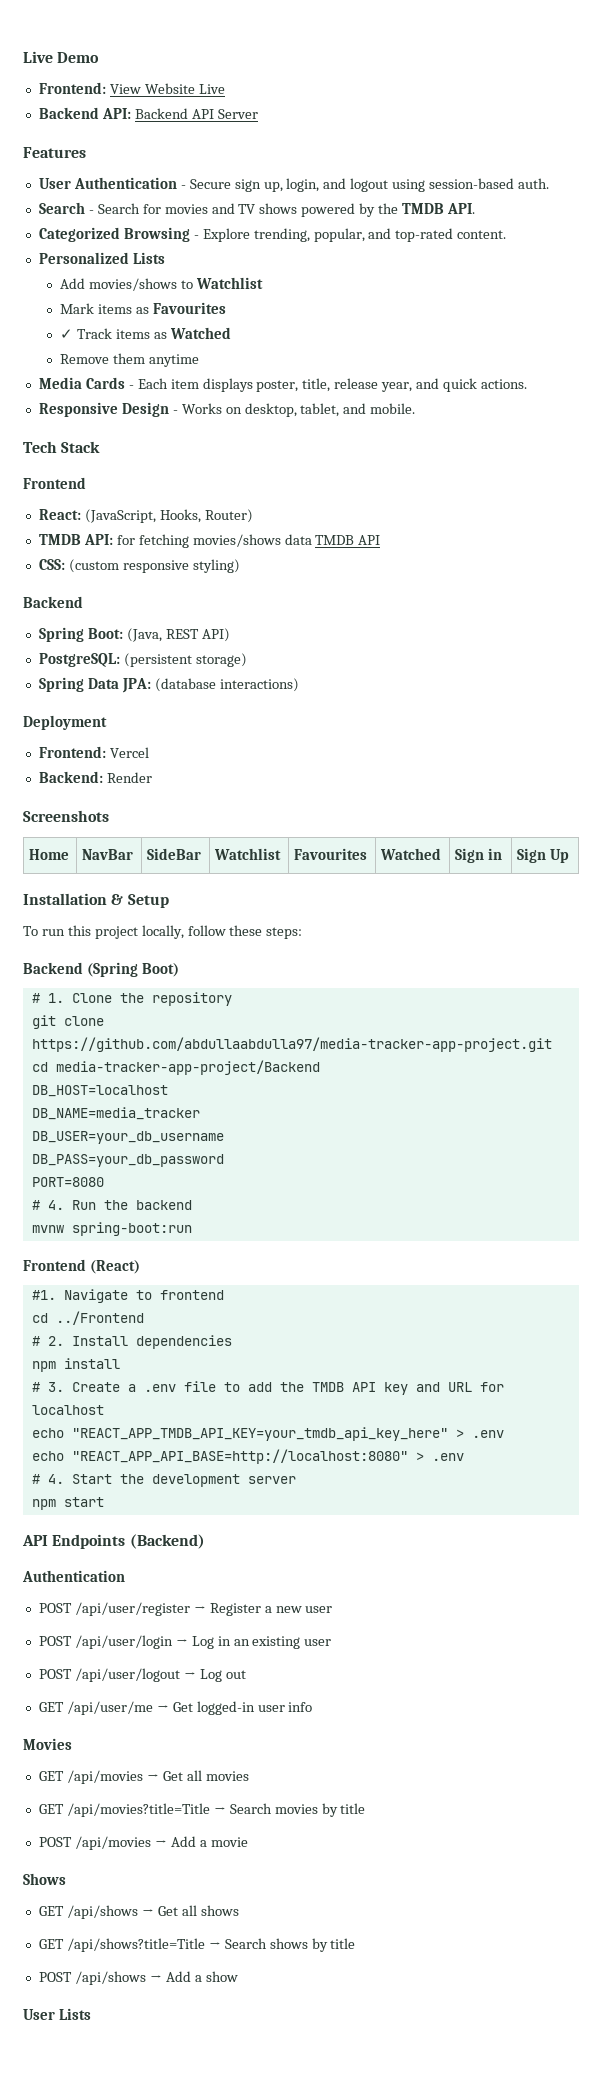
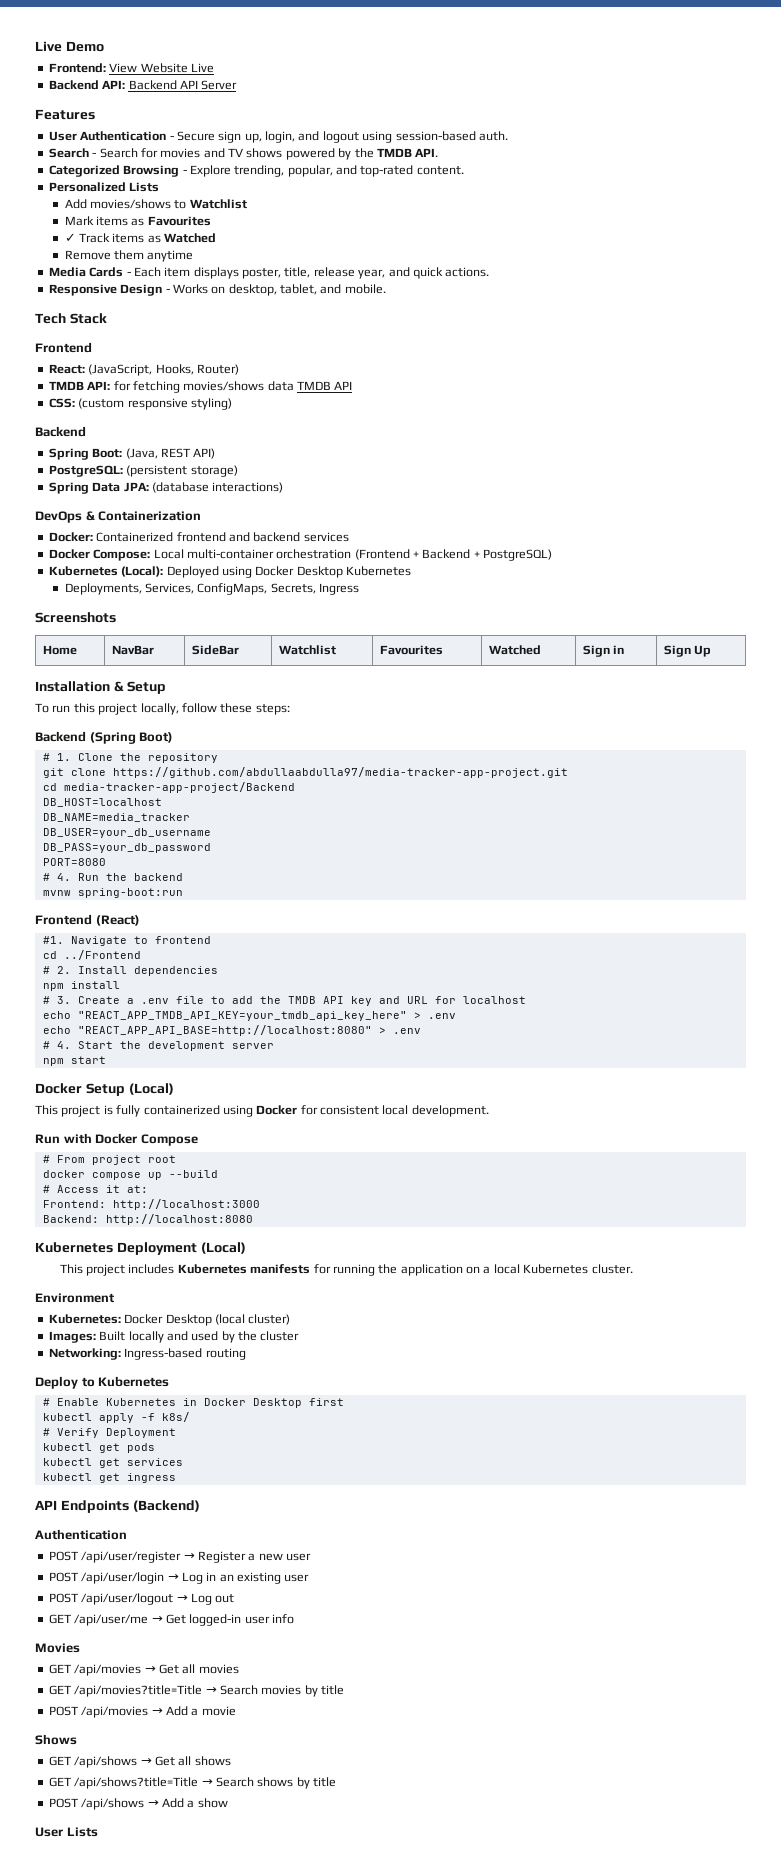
[23,715,107,730] [38,746,149,758] [38,771,152,783] Deployment // Frontend: Vercel // Backend: Render -> [35,511,202,523] [48,532,349,542] [48,549,553,561] [48,566,411,578] [64,583,360,595] DevOps & Containerization // Docker: Containerized frontend and backend services // Docker Compose: Local multi-container orchestration (Frontend + Backend + PostgreSQL) // Kubernetes (Local): Deployed using Docker Desktop Kubernetes // Deployments, Services, ConfigMaps, Secrets, Ingress
(104, 1502) none -> [35,1083,174,1096] [35,1105,489,1117] [35,1133,198,1146] [42,1155,176,1165] [42,1170,218,1180] [42,1185,148,1193] [42,1199,260,1210] [42,1214,253,1225] [35,1242,246,1255] [59,1264,633,1276] [35,1293,115,1303] [48,1314,291,1326] [48,1331,300,1343] [48,1348,246,1360] [35,1376,170,1389] [42,1398,344,1408] [42,1412,190,1423] [42,1428,176,1438] [42,1443,155,1453] [42,1458,183,1468] [42,1473,176,1483] // Docker Setup (Local) // This project is fully containerized using Docker for consistent local development. // Run with Docker Compose // # From project root // docker compose up --build // # Access it at: // Frontend: http://localhost:3000 // Backend: http://localhost:8080 // Kubernetes Deployment (Local) // This project includes Kubernetes manifests for running the application on a local Kubernetes cluster. // Environment // Kubernetes: Docker Desktop (local cluster) // Images: Built locally and used by the cluster // Networking: Ingress-based routing // Deploy to Kubernetes // # Enable Kubernetes in Docker Desktop first // kubectl apply -f k8s/ // # Verify Deployment // kubectl get pods // kubectl get services // kubectl get ingress

